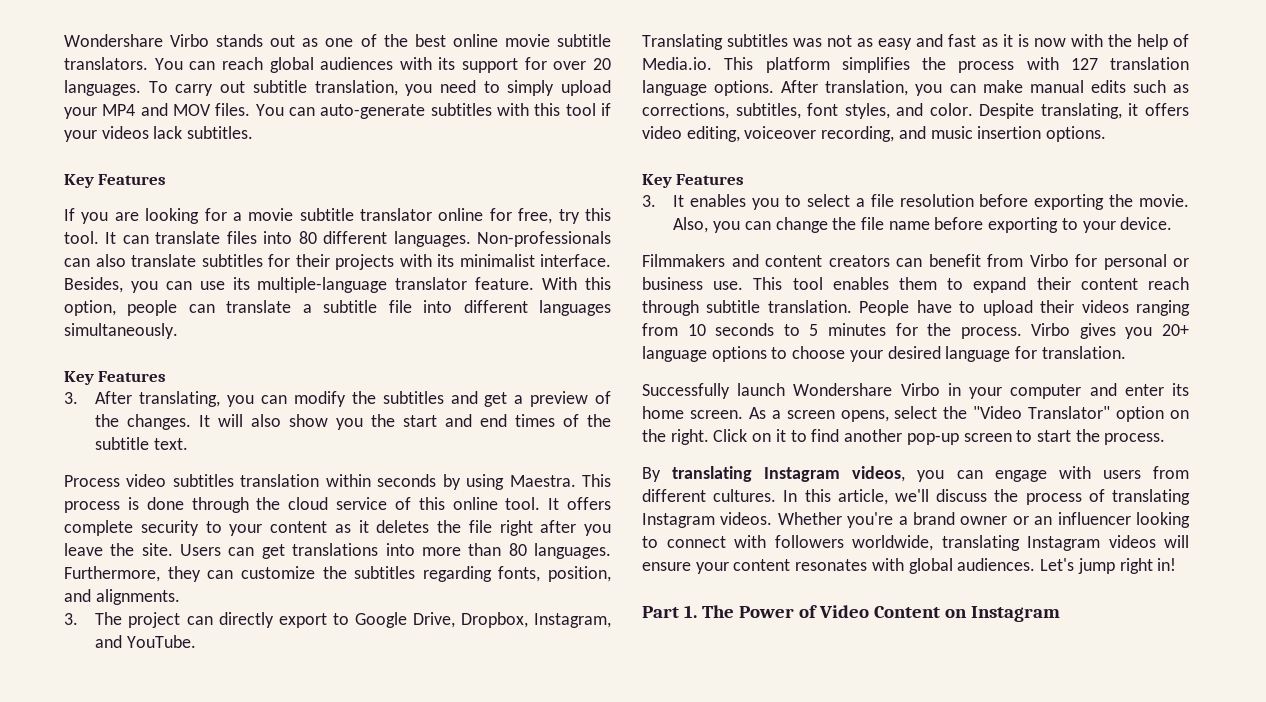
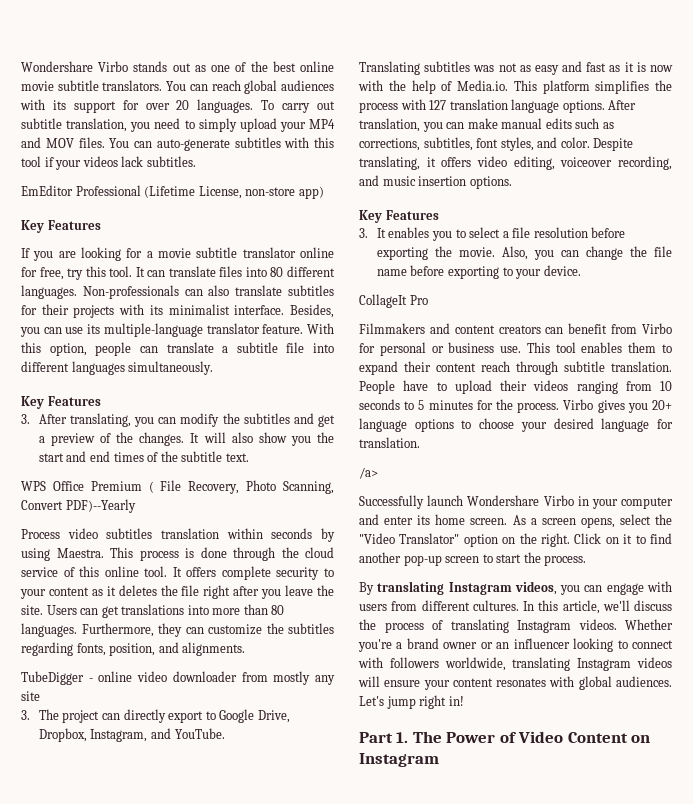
(254, 132) none -> [21,185,324,199] // EmEditor Professional (Lifetime License, non-store app)
(189, 444) none -> [21,480,334,494] [21,499,136,513] // WPS Office Premium ( File Recovery, Photo Scanning, Convert PDF)--Yearly
(180, 597) none -> [21,671,336,685] [21,691,40,701] // TubeDigger - online video downloader from mostly any site
(1173, 223) none -> [359,294,428,308] // CollageIt Pro
(1126, 352) none -> [359,467,378,479] // /a>

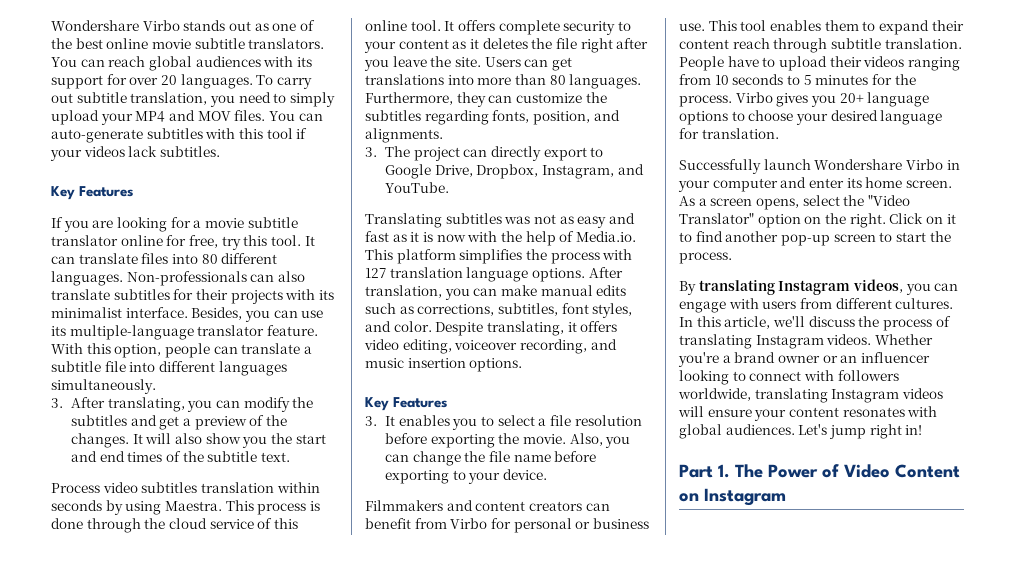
[21,185,324,199] // EmEditor Professional (Lifetime License, non-store app) -> (220, 151) none
[21,396,101,409] // Key Features -> (156, 386) none
[21,480,334,494] [21,499,136,513] // WPS Office Premium ( File Recovery, Photo Scanning, Convert PDF)--Yearly -> (290, 457) none
[21,671,336,685] [21,691,40,701] // TubeDigger - online video downloader from mostly any site -> (443, 135) none
[359,294,428,308] // CollageIt Pro -> (547, 474) none
[359,467,378,479] // /a> -> (779, 133) none

